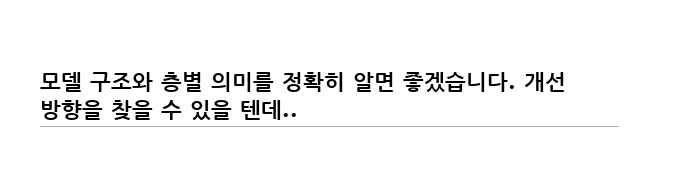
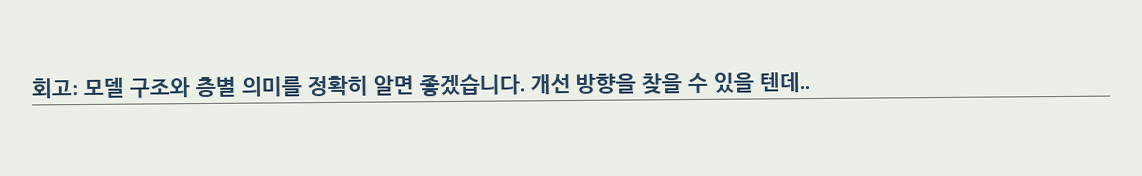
(40, 82) none -> [31,78,79,99] 회고:

